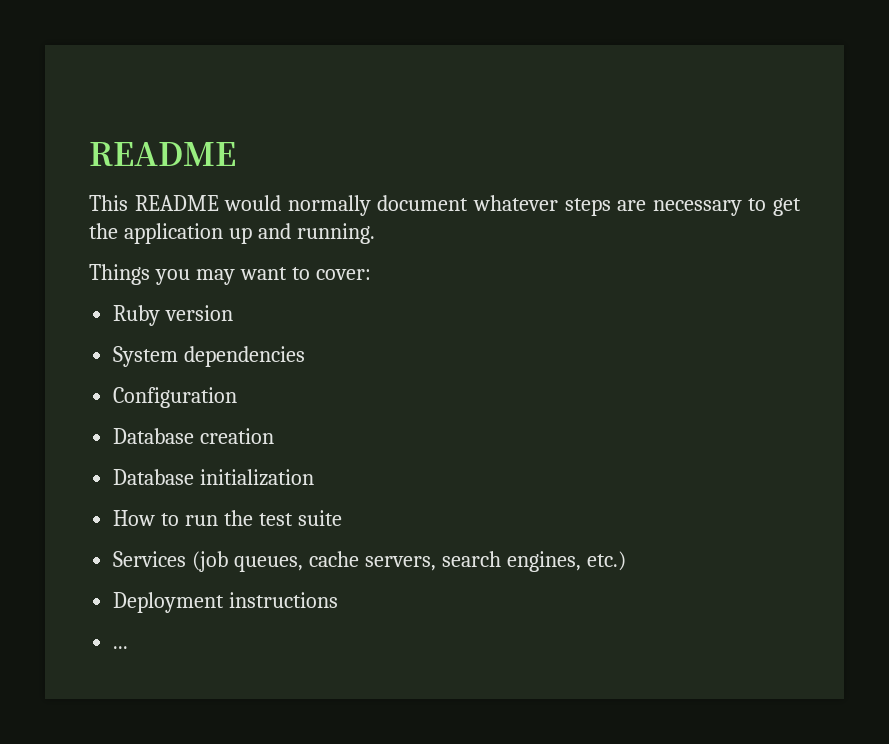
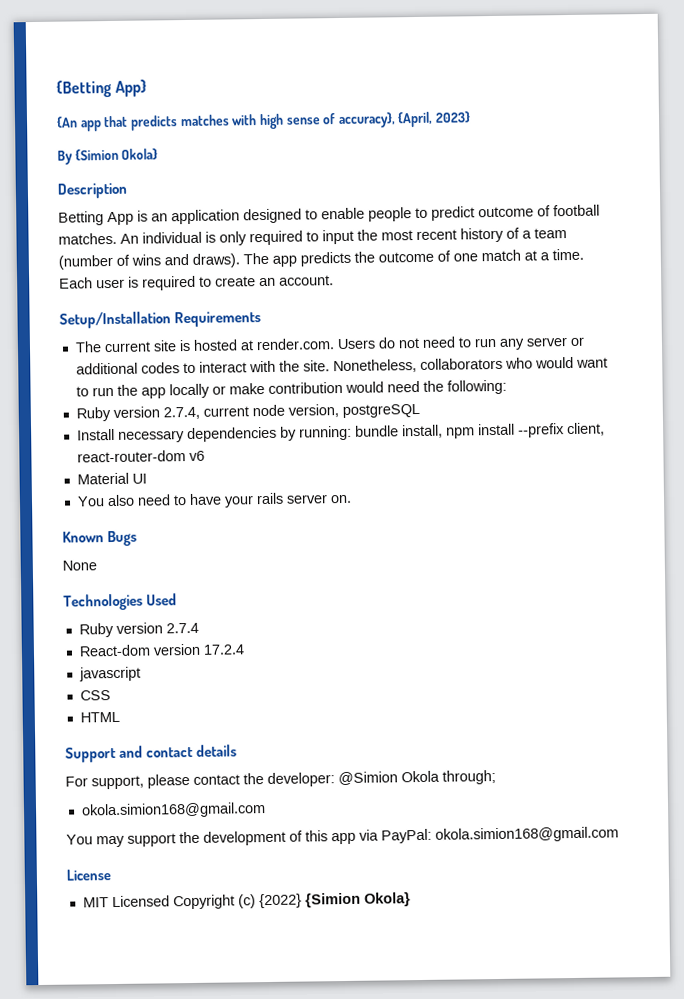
[89,142,236,166] [89,195,802,216] [89,223,375,244] [89,264,371,285] [113,305,234,326] [113,346,306,367] [113,387,238,408] [113,428,275,444] [113,469,315,486] [113,510,342,526] [113,551,626,572] [113,592,339,613] [113,646,129,649] README // This README would normally document whatever steps are necessary to get the application up and running. // Things you may want to cover: // Ruby version // System dependencies // Configuration // Database creation // Database initialization // How to run the test suite // Services (job queues, cache servers, search engines, etc.) // Deployment instructions // ... -> [56,79,148,98] [56,111,472,132] [57,148,159,165] [57,182,128,199] [58,204,600,226] [58,227,567,246] [58,248,584,270] [59,275,334,291] [59,311,262,329] [74,336,585,353] [75,356,608,375] [75,379,507,399] [75,403,420,422] [76,422,605,443] [76,450,205,463] [76,472,147,485] [76,492,352,508] [62,530,138,547] [62,560,97,571] [63,593,178,611] [78,622,199,638] [78,643,245,657] [78,666,141,682] [79,690,111,701] [79,711,120,723] [65,744,238,763] [65,770,496,790] [80,802,266,819] [66,826,619,848] [66,869,111,881] [82,892,411,910] {Betting App} // {An app that predicts matches with high sense of accuracy}, {April, 2023} // By {Simion Okola} // Description // Betting App is an application designed to enable people to predict outcome of football matches. An individual is only required to input the most recent history of a team (number of wins and draws). The app predicts the outcome of one match at a time. Each user is required to create an account. // Setup/Installation Requirements // The current site is hosted at render.com. Users do not need to run any server or additional codes to interact with the site. Nonetheless, collaborators who would want to run the app locally or make contribution would need the following: // Ruby version 2.7.4, current node version, postgreSQL // Install necessary dependencies by running: bundle install, npm install --prefix client, react-router-dom v6 // Material UI // You also need to have your rails server on. // Known Bugs // None // Technologies Used // Ruby version 2.7.4 // React-dom version 17.2.4 // javascript // CSS // HTML // Support and contact details // For support, please contact the developer: @Simion Okola through; // okola.simion168@gmail.com // You may support the development of this app via PayPal: okola.simion168@gmail.com // License // MIT Licensed Copyright (c) {2022} {Simion Okola}

